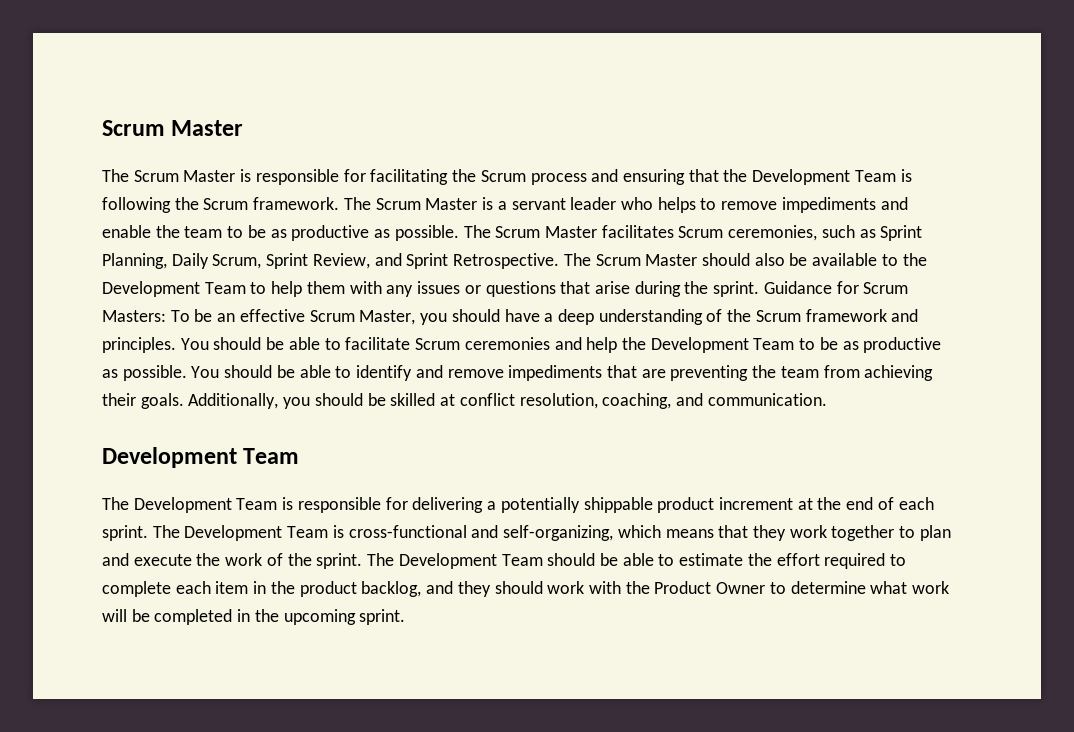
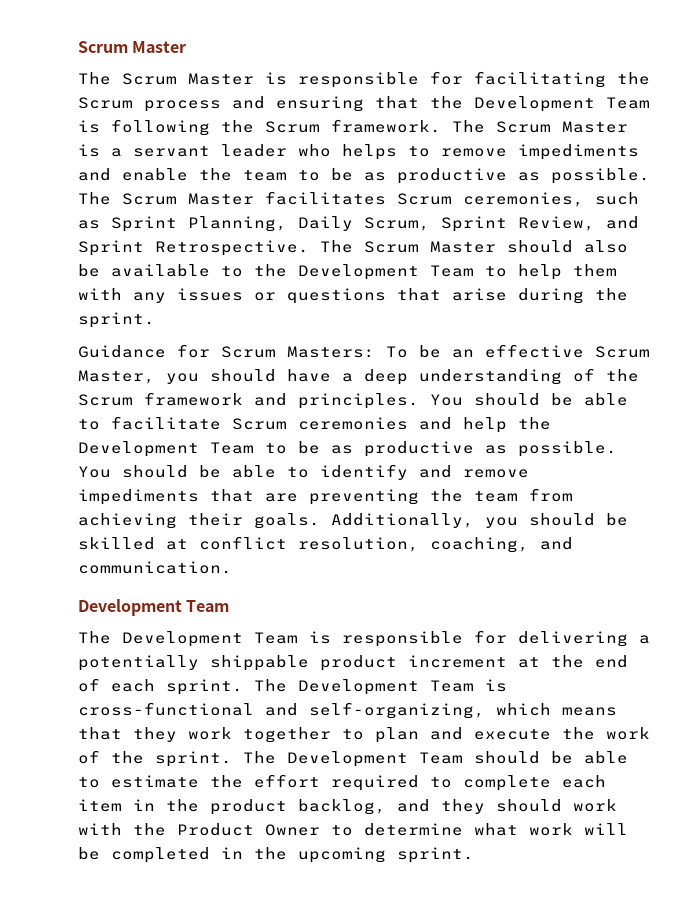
(760, 289) none -> (155, 320) //

